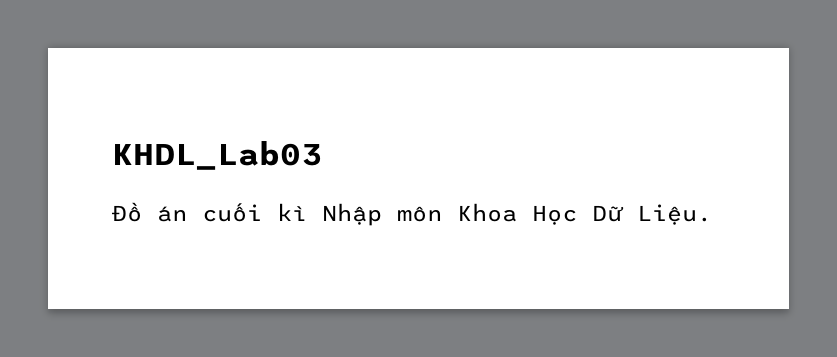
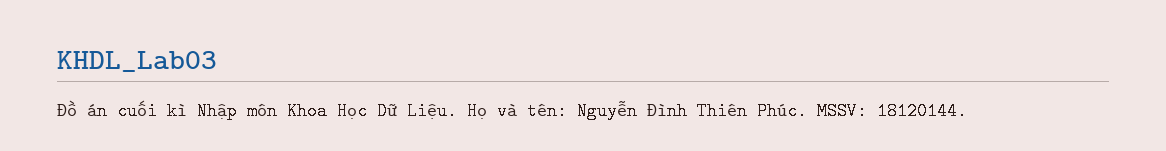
(712, 214) none -> [467,101,967,120] Họ và tên: Nguyễn Đình Thiên Phúc. MSSV: 18120144.

